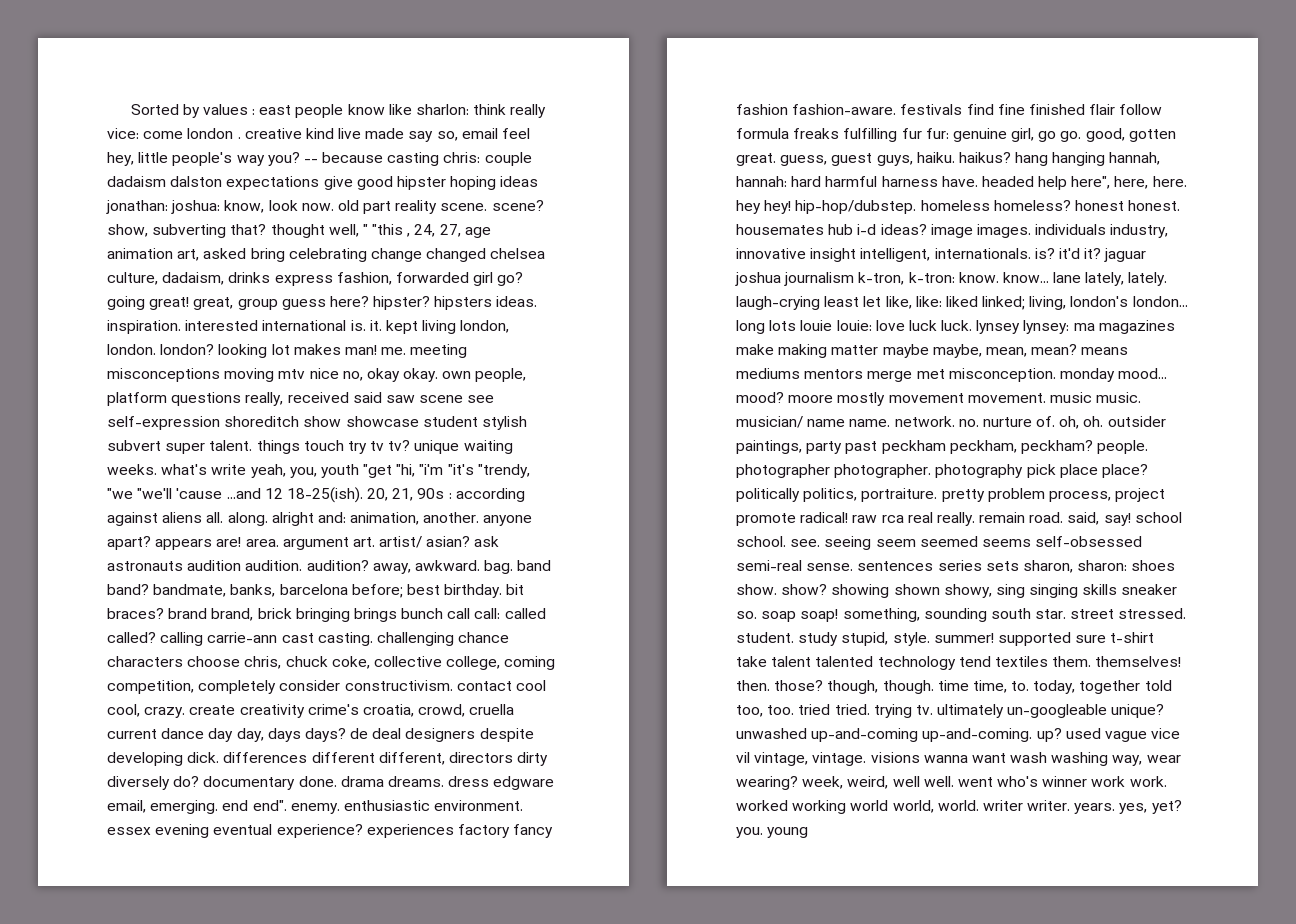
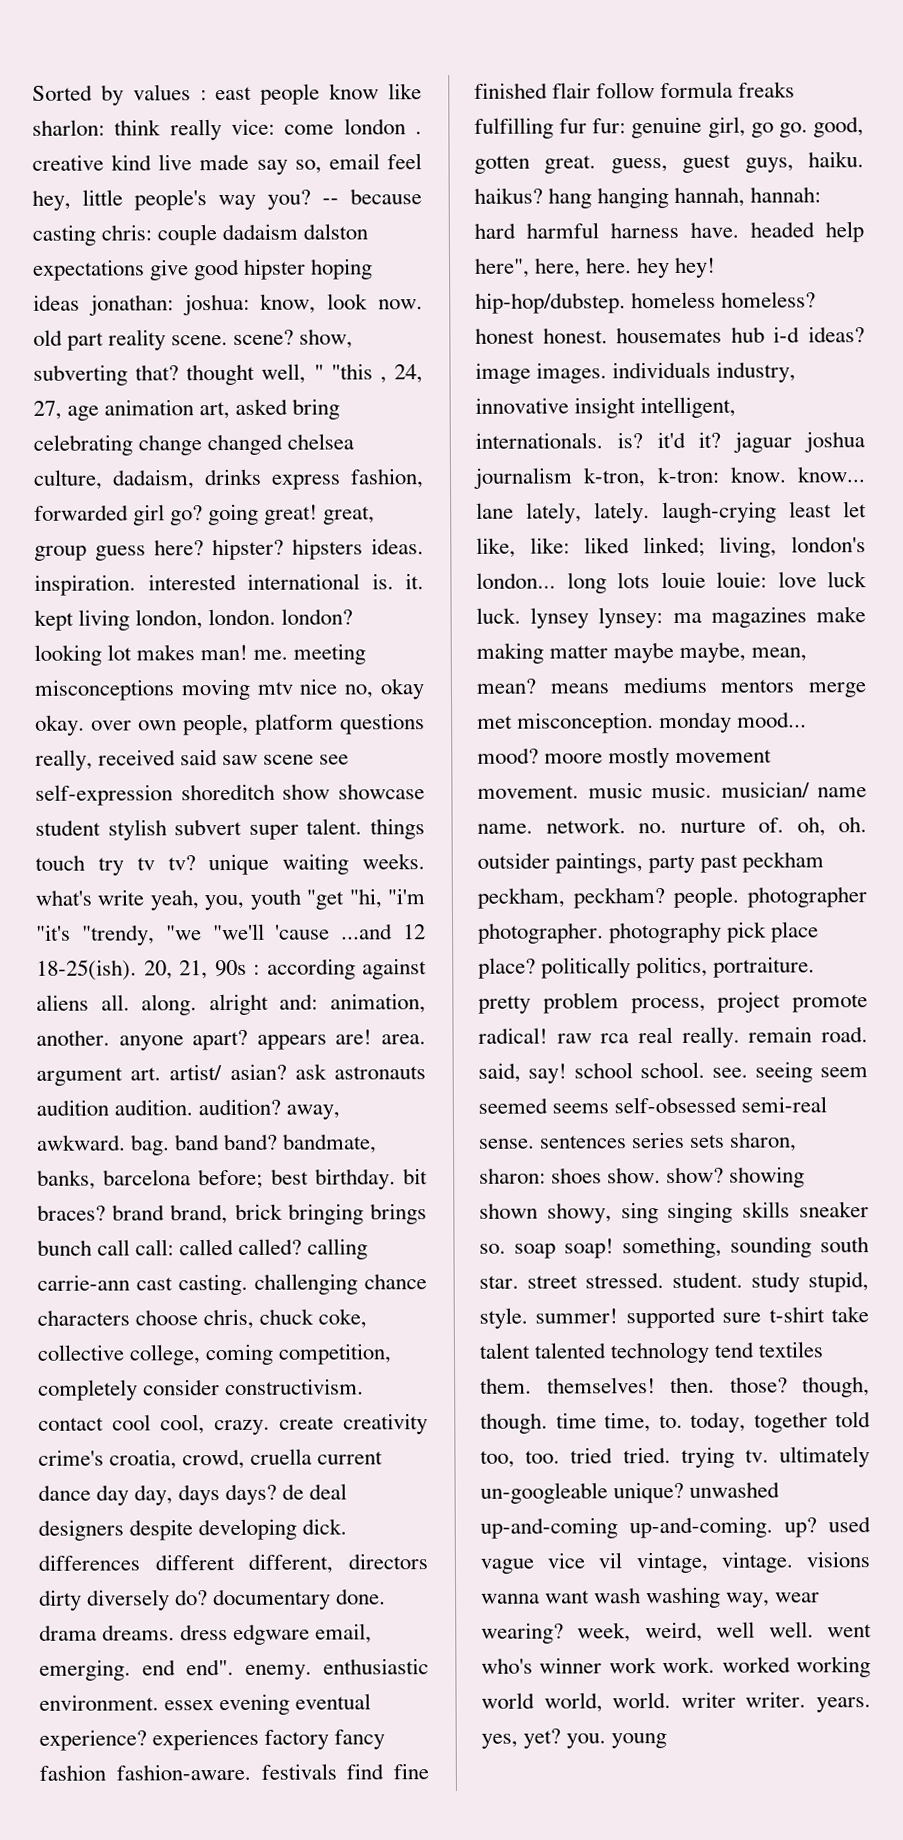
(439, 375) none -> [91,720,132,731] over

